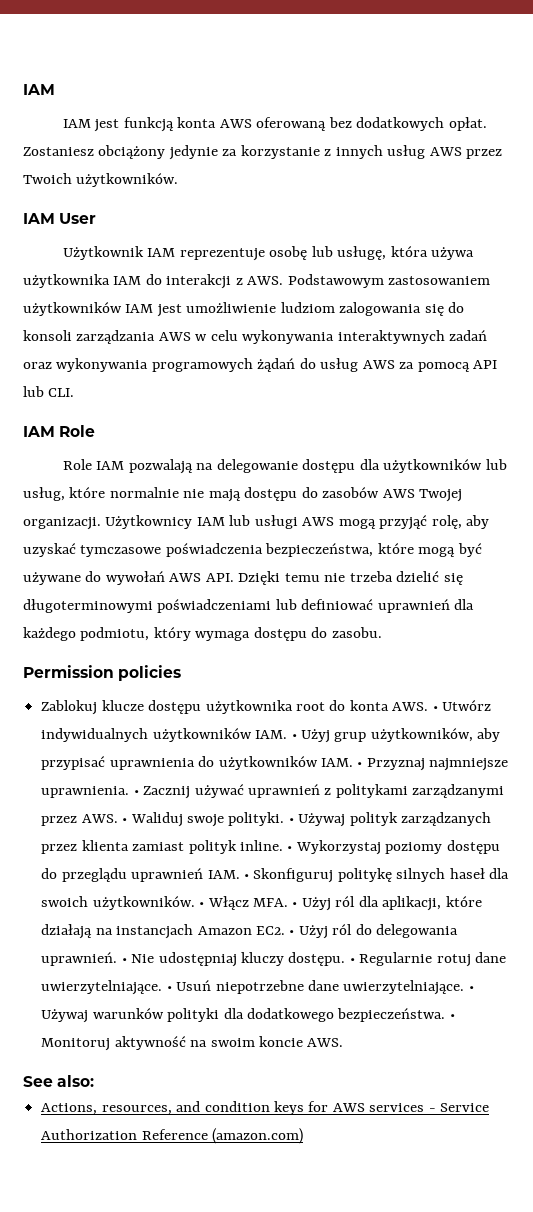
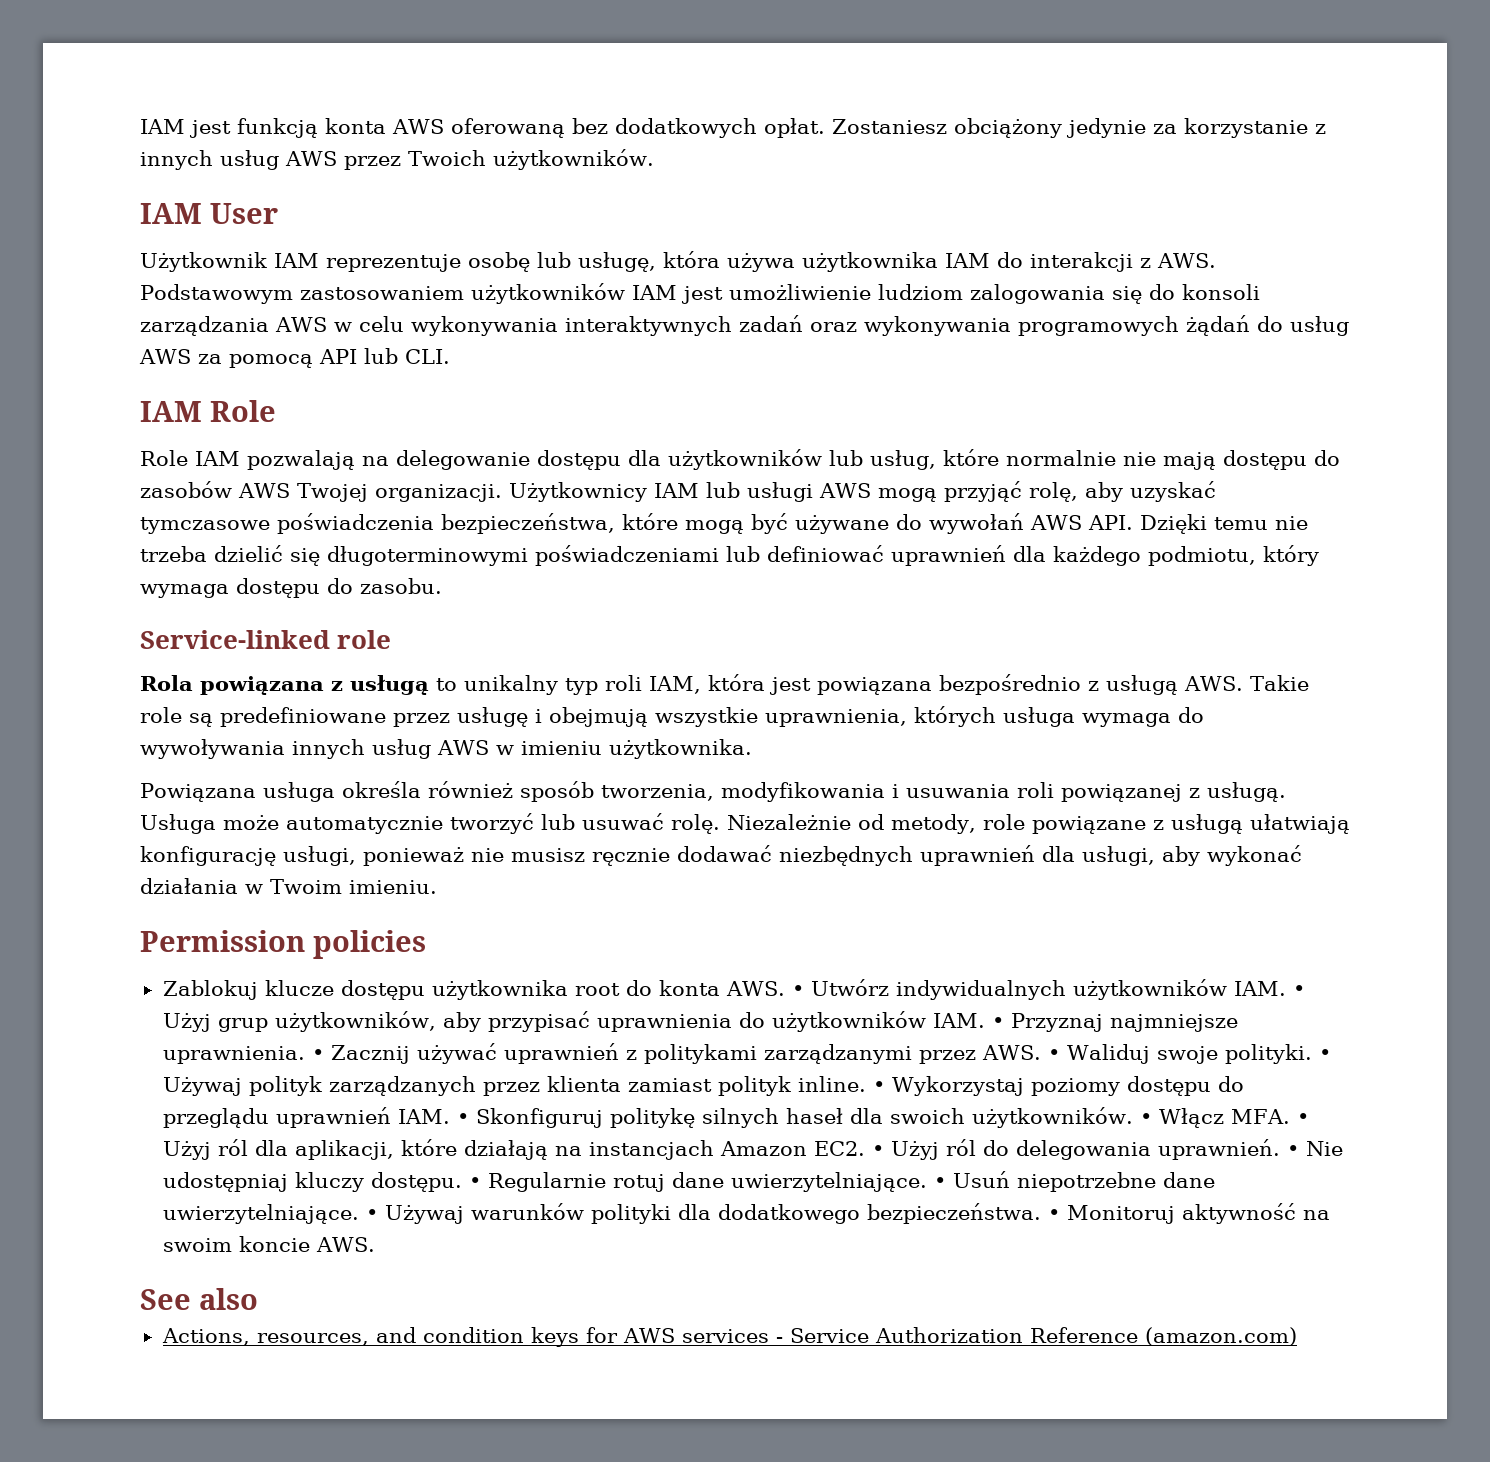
[23,84,55,95] [62,119,91,128] IAM // IAM -> [140,119,185,134] IAM
(382, 632) none -> [140,630,392,649] [140,674,1309,695] [140,706,1204,727] [140,739,752,759] [140,781,1286,802] [140,813,1350,834] [140,845,1302,866] [140,878,437,894] // Service-linked role // Rola powiązana z usługą to unikalny typ roli IAM, która jest powiązana bezpośrednio z usługą AWS. Takie role są predefiniowane przez usługę i obejmują wszystkie uprawnienia, których usługa wymaga do wywoływania innych usług AWS w imieniu użytkownika. // Powiązana usługa określa również sposób tworzenia, modyfikowania i usuwania roli powiązanej z usługą. Usługa może automatycznie tworzyć lub usuwać rolę. Niezależnie od metody, role powiązane z usługą ułatwiają konfigurację usługi, ponieważ nie musisz ręcznie dodawać niezbędnych uprawnień dla usługi, aby wykonać działania w Twoim imieniu.
[57,1075,95,1087] also: -> [199,1288,258,1310] also

